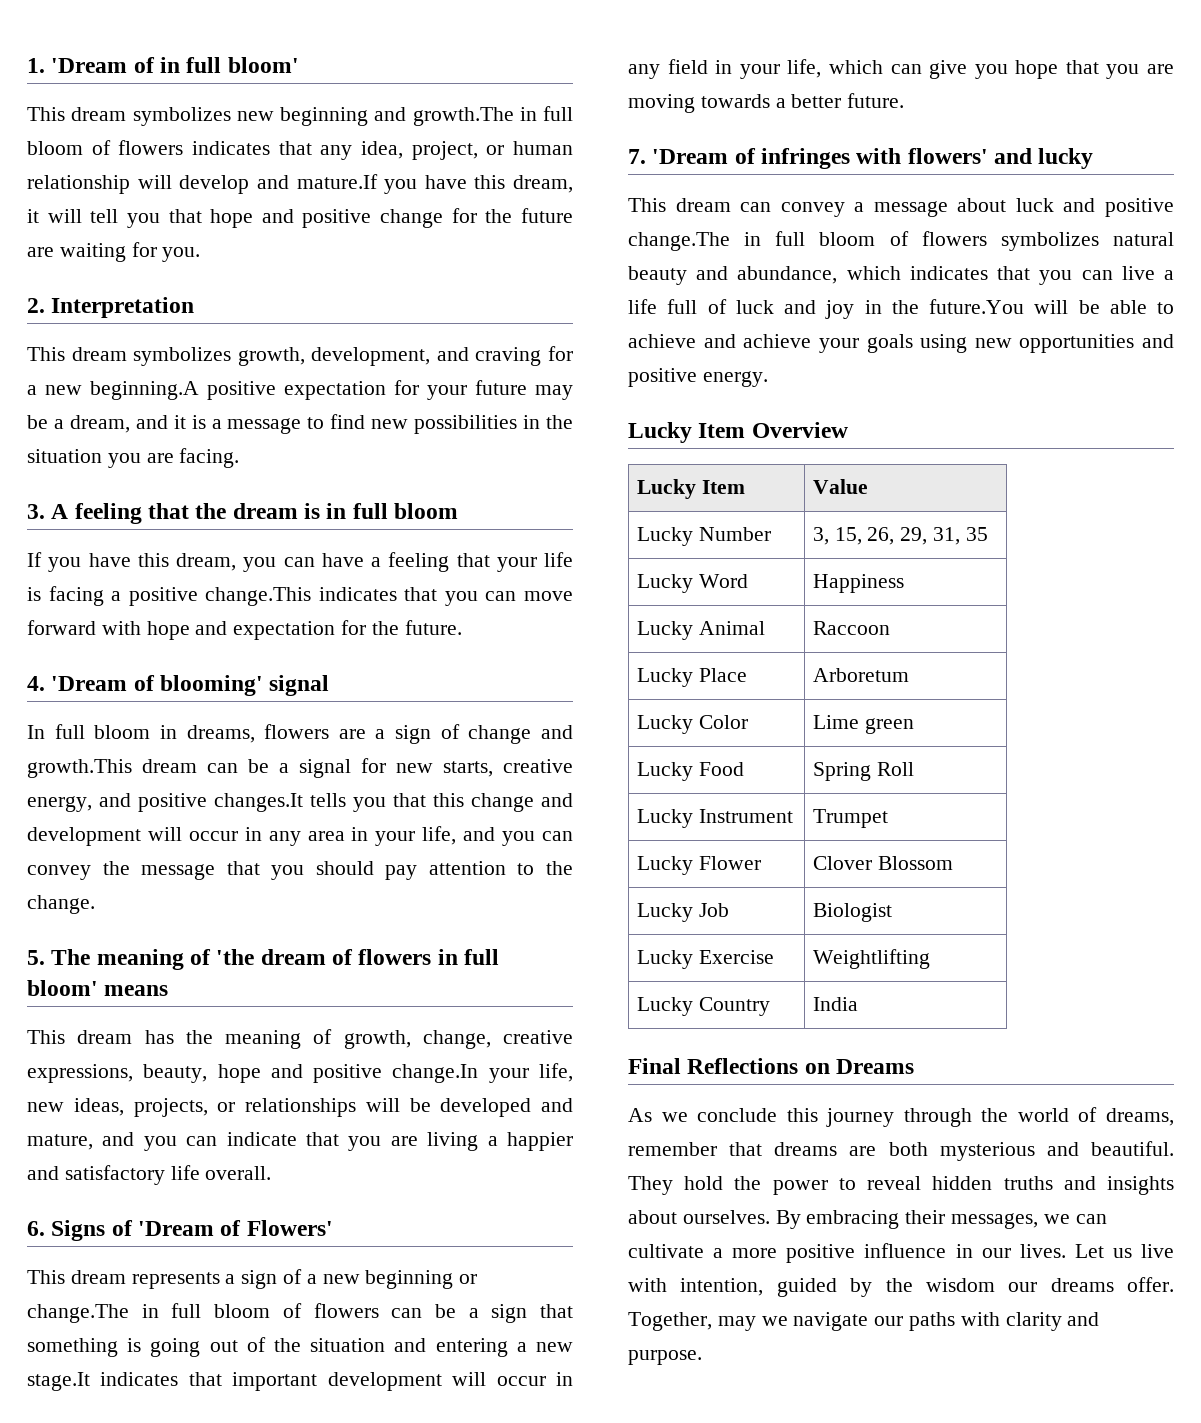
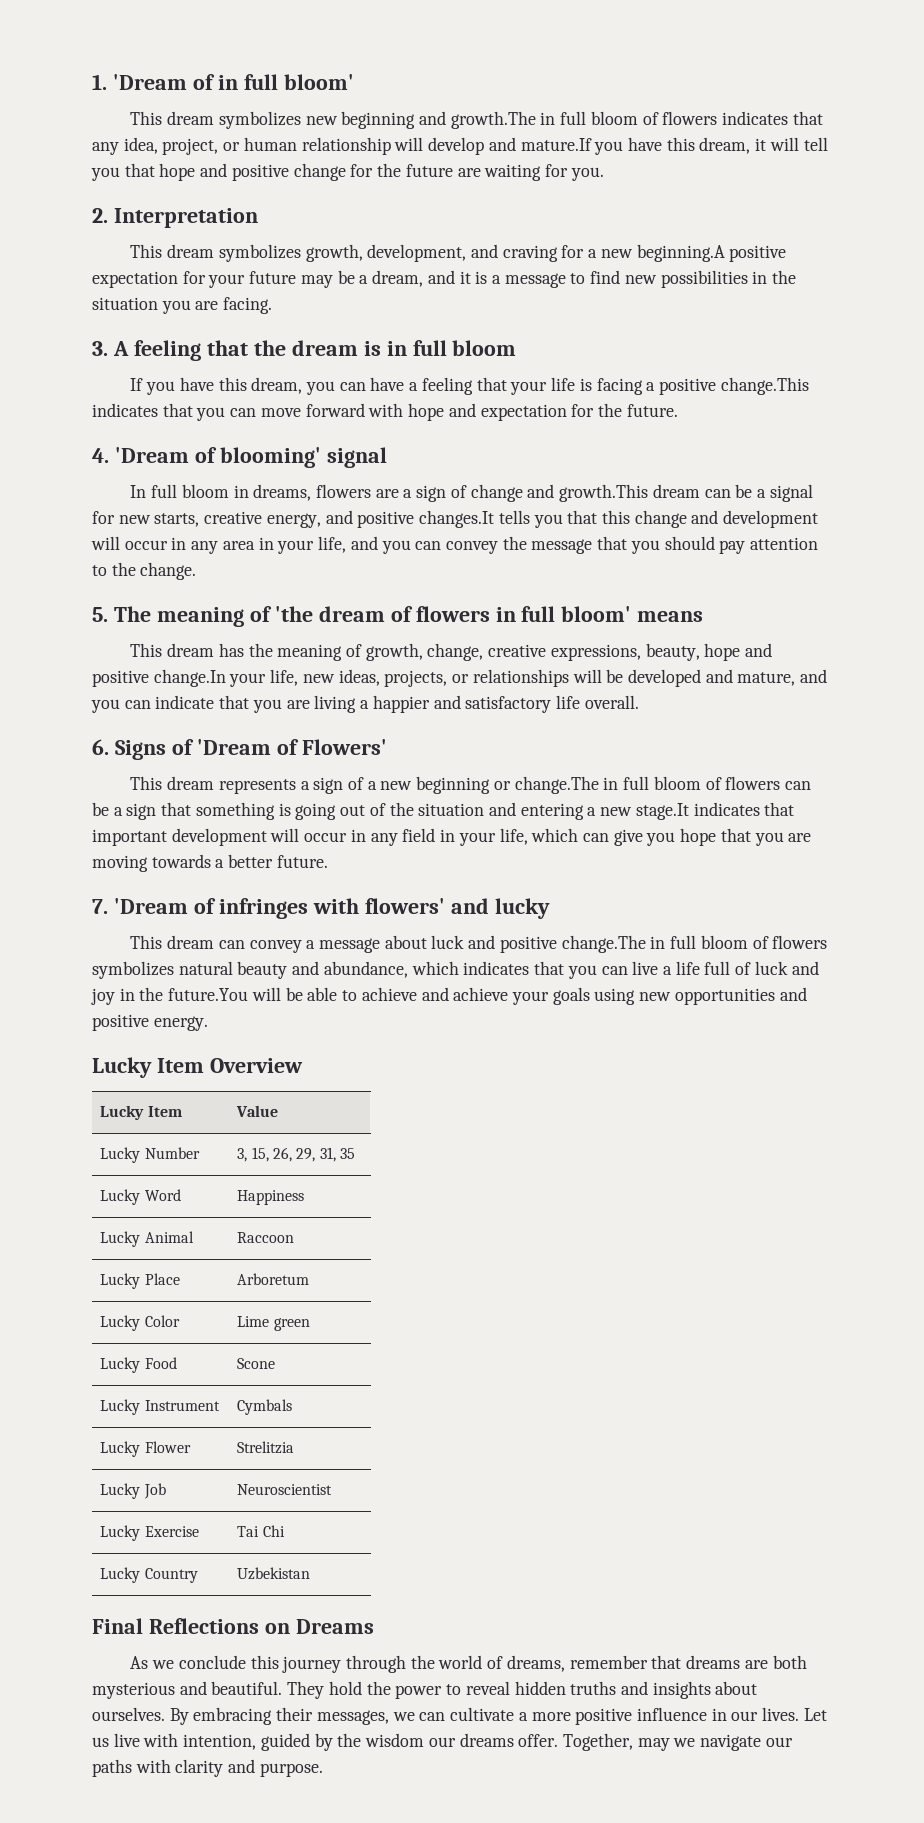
[812,762,914,781] Spring Roll -> [237,1358,276,1369] Scone
[812,809,888,828] Trumpet -> [237,1399,293,1415] Cymbals
[812,856,953,870] Clover Blossom -> [237,1441,295,1454] Strelitzia
[812,903,892,922] Biologist -> [237,1484,333,1495] Neuroscientist
[812,949,930,969] Weightlifting -> [237,1525,285,1537] Tai Chi
[812,997,858,1011] India -> [237,1567,311,1580] Uzbekistan

